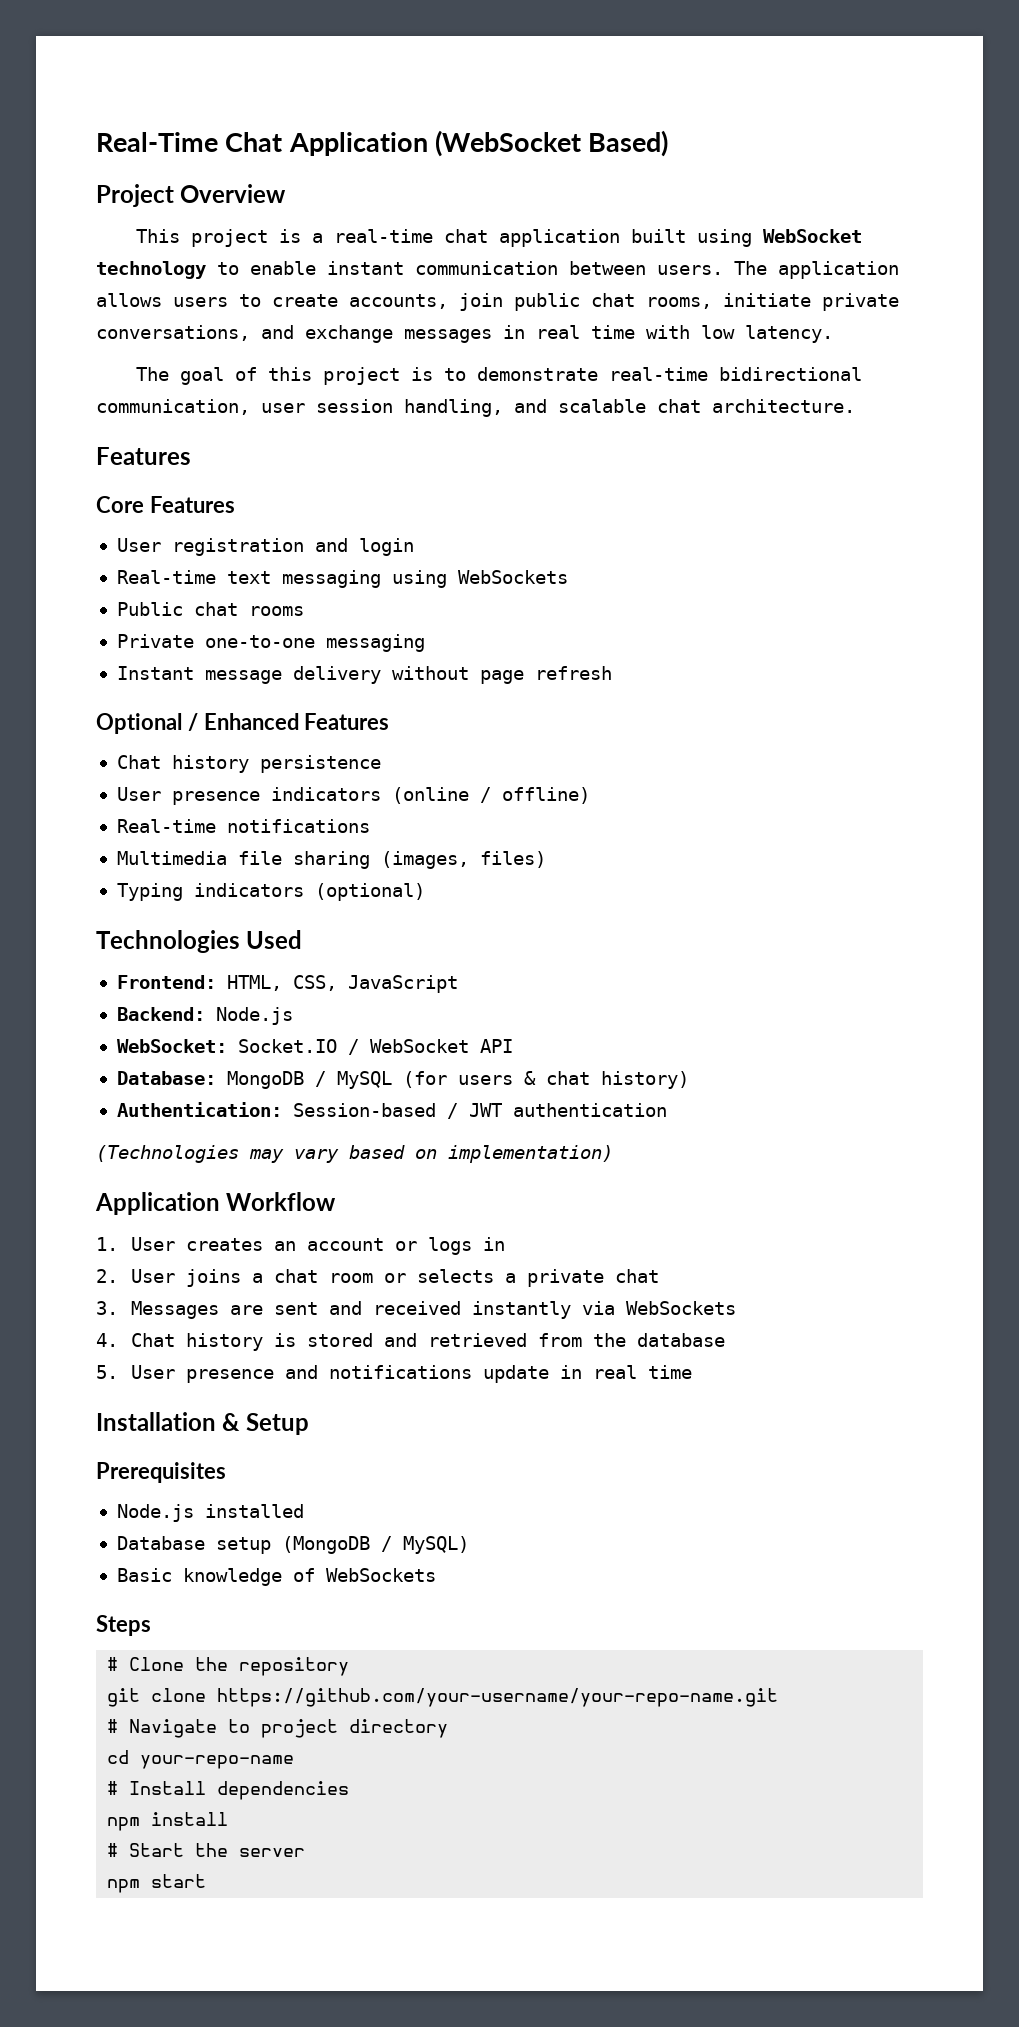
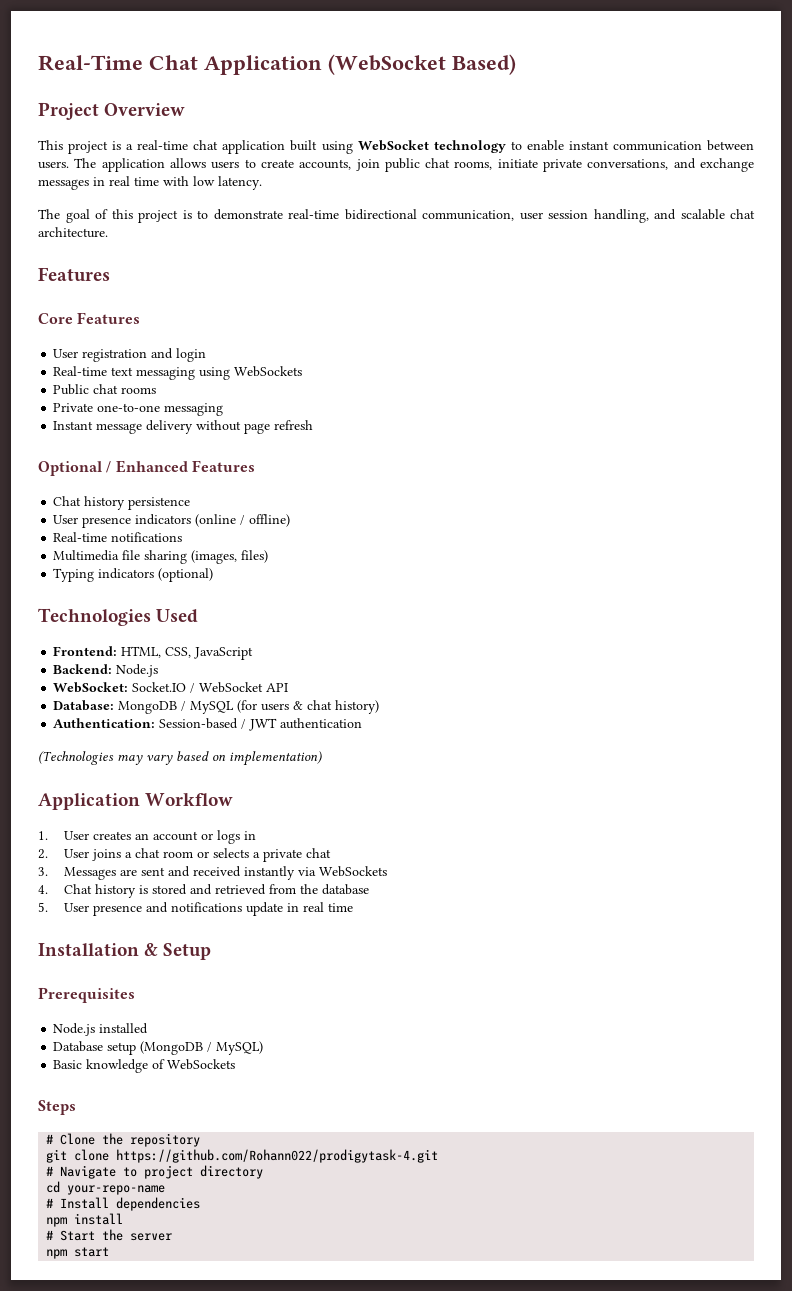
[217,1688,779,1707] https://github.com/your-username/your-repo-name.git -> [116,1149,439,1163] https://github.com/Rohann022/prodigytask-4.git

